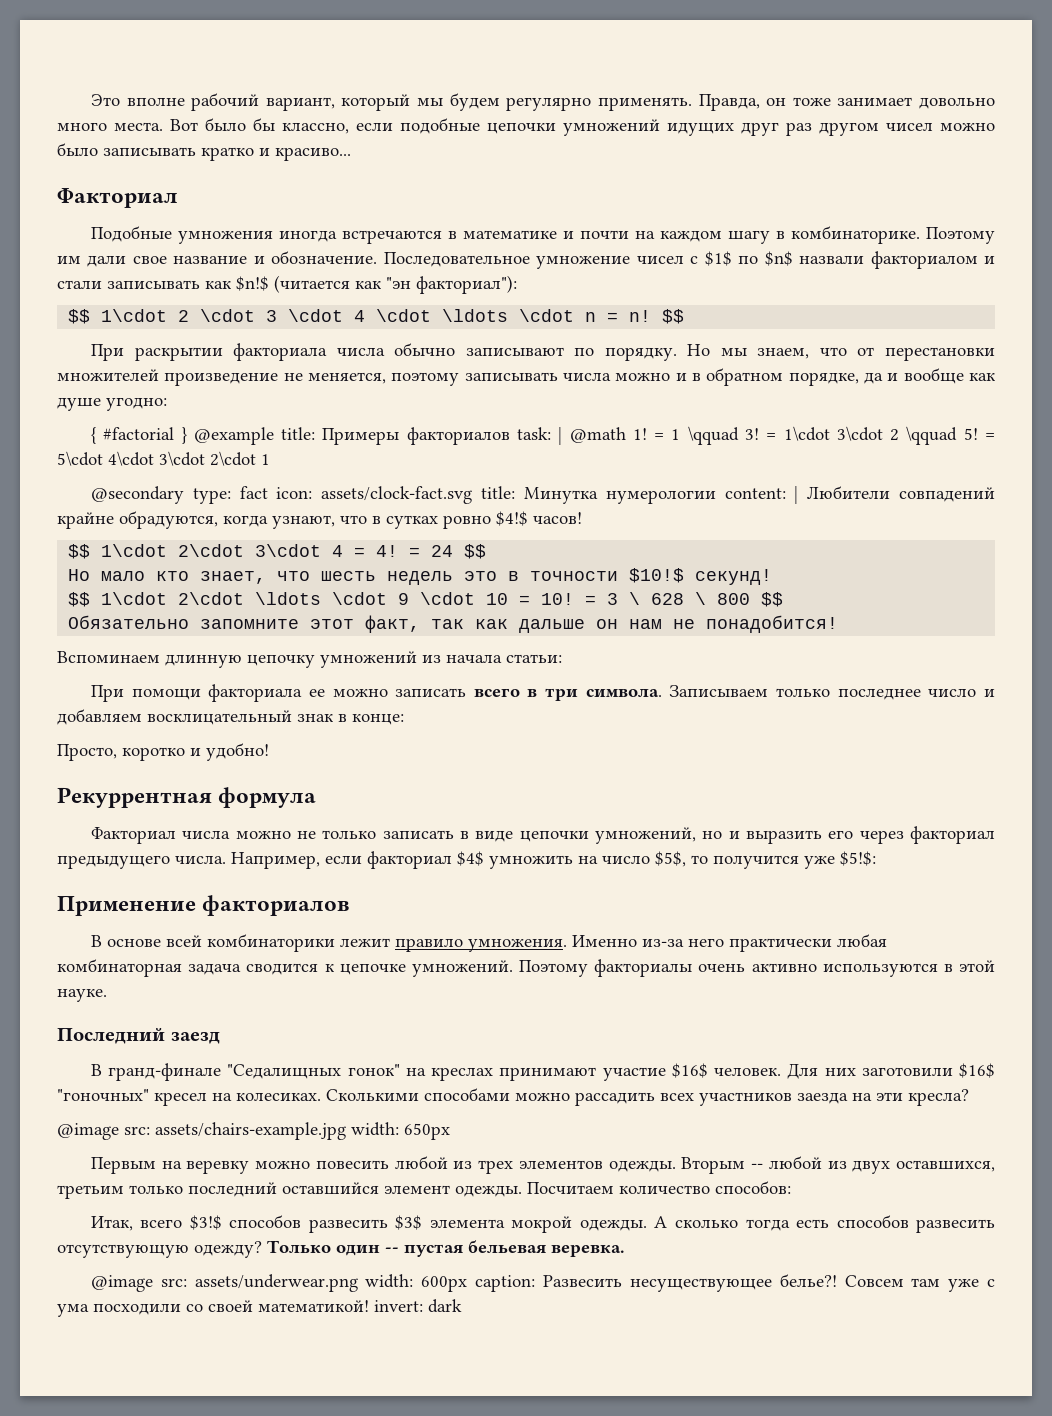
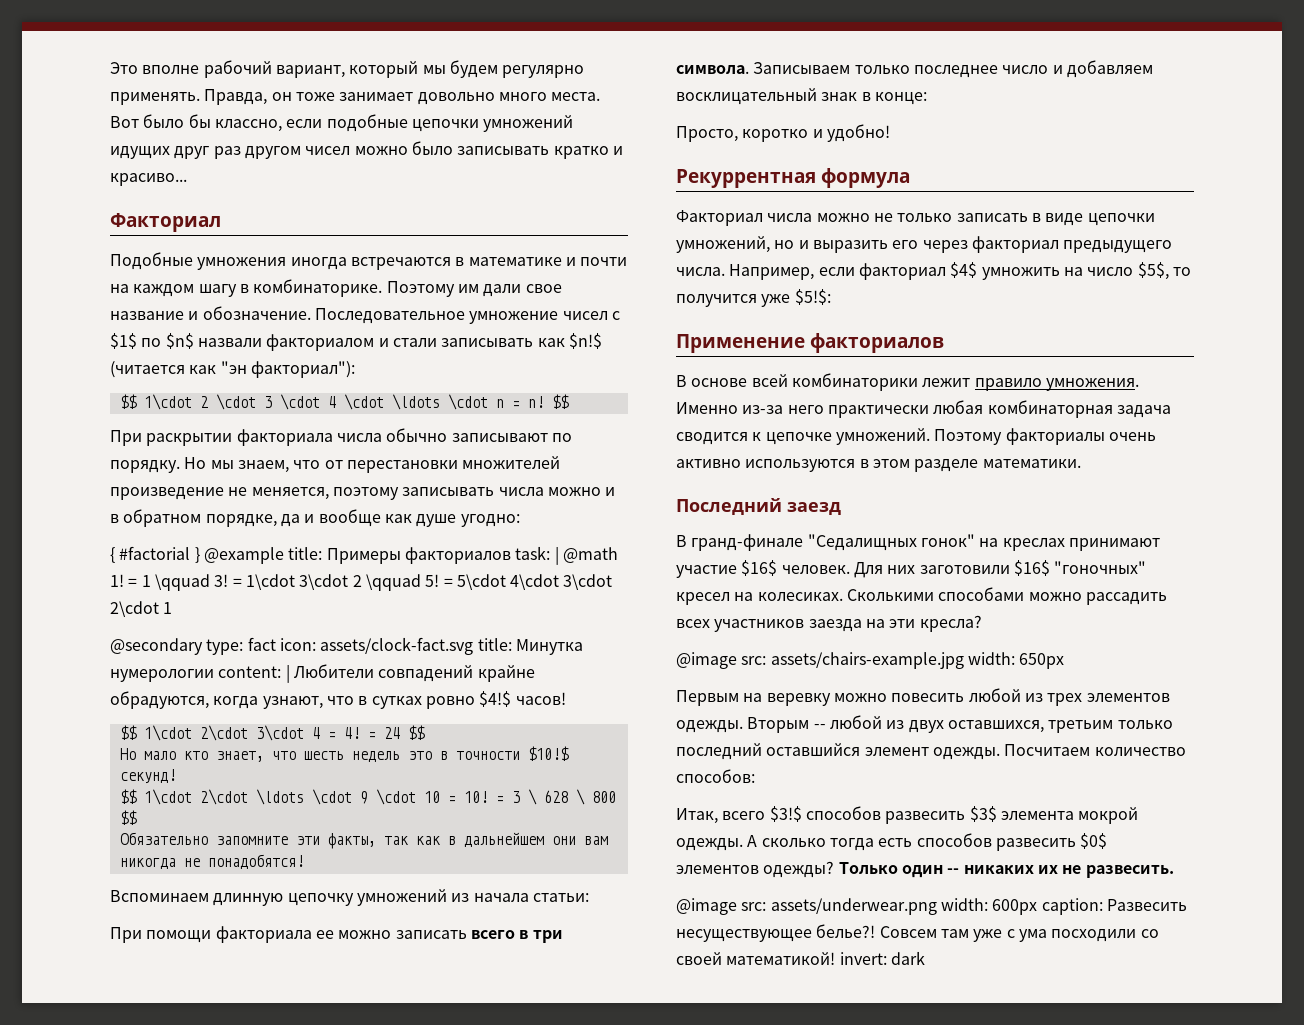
[310,615,839,633] этот факт, так как дальше он нам не понадобится! -> [295,832,608,849] [119,854,304,869] эти факты, так как в дальнейшем они вам никогда не понадобятся!
[958,960,995,972] [57,989,107,1002] этой науке. -> [872,459,1081,472] этом разделе математики.
[57,1240,625,1258] отсутствующую одежду? Только один -- пустая бельевая веревка. -> [1080,833,1108,849] [676,861,1174,878] $0$ элементов одежды? Только один -- никаких их не развесить.

